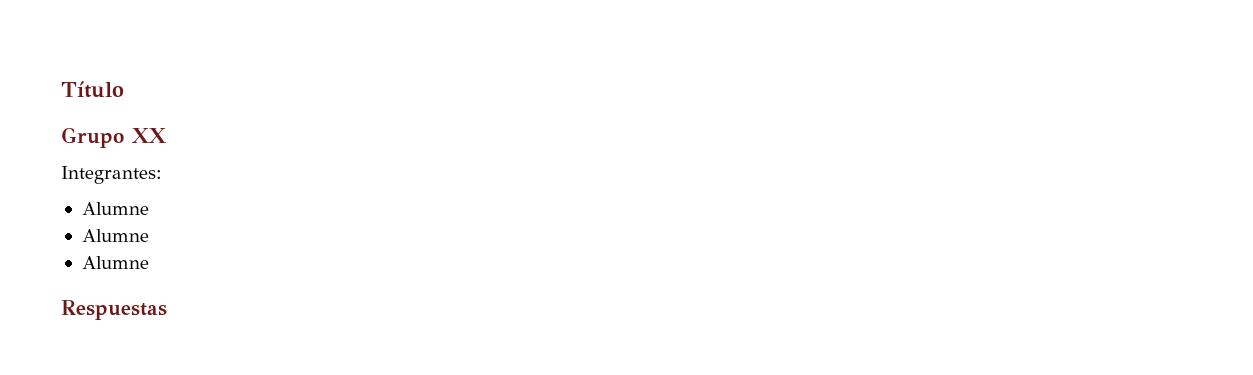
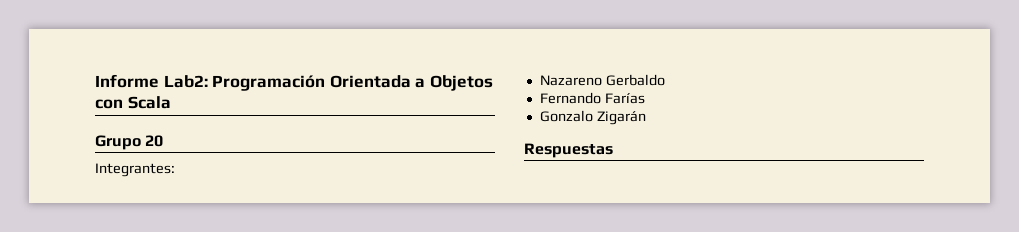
[61,81,124,98] Título -> [95,74,493,91] [95,96,171,109] Informe Lab2: Programación Orientada a Objetos con Scala
[132,128,166,143] XX -> [145,135,164,147] 20
[81,202,149,215] [81,229,149,242] [81,256,149,269] Alumne // Alumne // Alumne -> [539,74,665,86] [539,92,645,104] [539,110,646,125] Nazareno Gerbaldo // Fernando Farías // Gonzalo Zigarán

